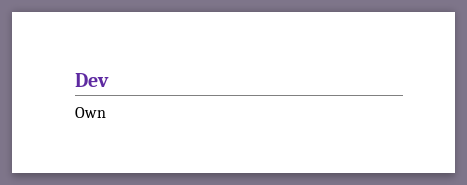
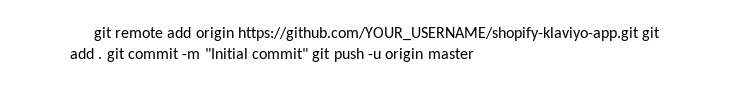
[75,73,109,87] [75,107,106,118] Dev // Own -> [93,27,661,41] [70,48,474,62] git remote add origin https://github.com/YOUR_USERNAME/shopify-klaviyo-app.git git add . git commit -m "Initial commit" git push -u origin master

